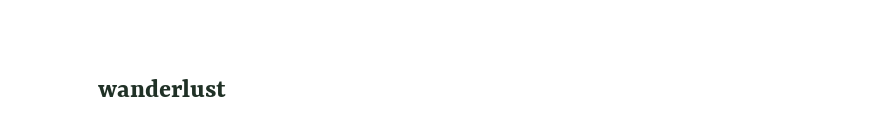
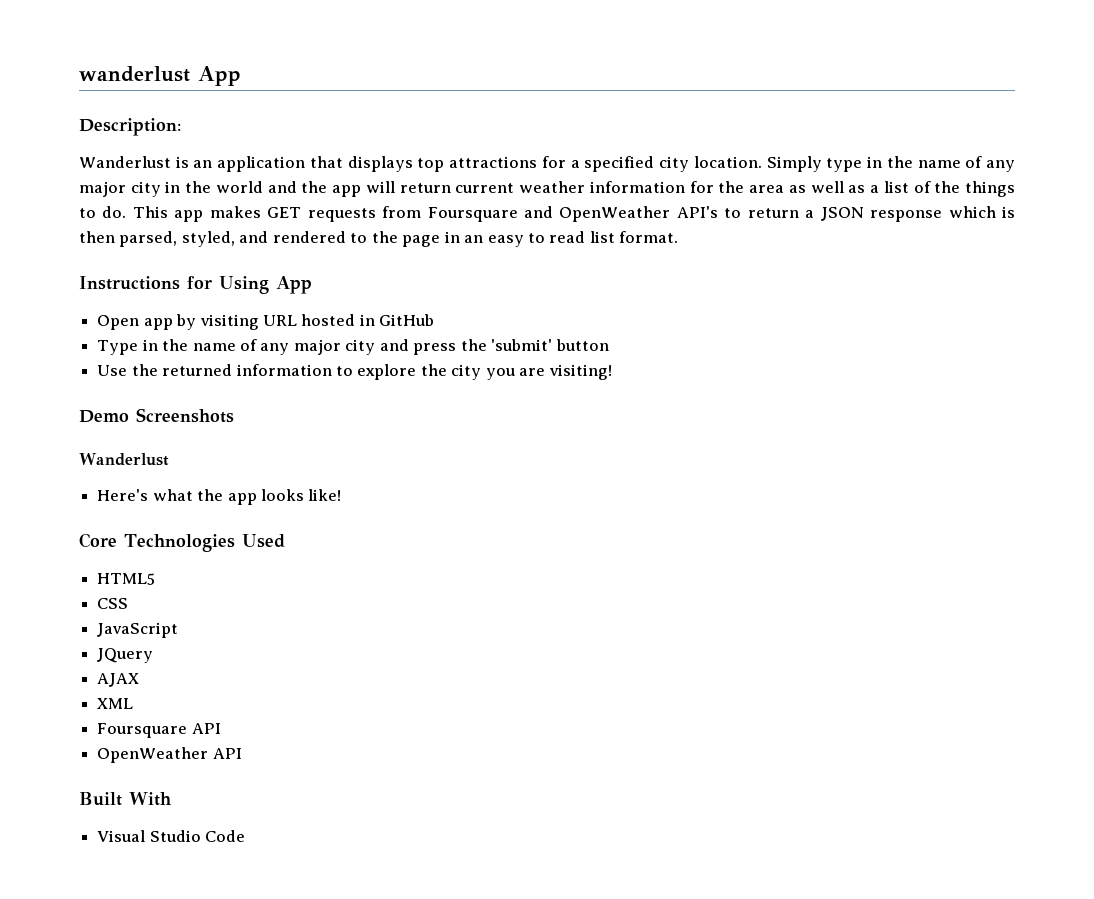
(226, 88) none -> [198,66,241,86] [79,118,181,136] [79,156,1015,172] [79,181,1016,197] [79,206,1016,222] [79,231,679,247] [79,276,312,294] [97,314,435,330] [97,339,609,355] [97,364,612,380] [79,408,234,423] [79,453,169,466] [97,489,342,505] [79,533,285,552] [97,573,156,585] [97,598,129,609] [97,622,179,638] [97,648,154,663] [97,673,140,687] [97,698,134,709] [97,723,221,738] [97,747,242,763] [79,792,171,806] [97,830,246,842] App // Description: // Wanderlust is an application that displays top attractions for a specified city location. Simply type in the name of any major city in the world and the app will return current weather information for the area as well as a list of the things to do. This app makes GET requests from Foursquare and OpenWeather API's to return a JSON response which is then parsed, styled, and rendered to the page in an easy to read list format. // Instructions for Using App // Open app by visiting URL hosted in GitHub // Type in the name of any major city and press the 'submit' button // Use the returned information to explore the city you are visiting! // Demo Screenshots // Wanderlust // Here's what the app looks like! // Core Technologies Used // HTML5 // CSS // JavaScript // JQuery // AJAX // XML // Foursquare API // OpenWeather API // Built With // Visual Studio Code

